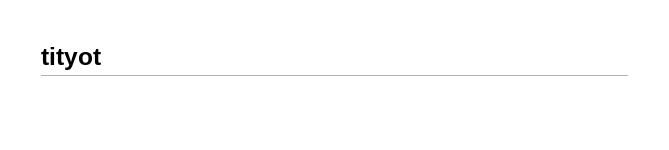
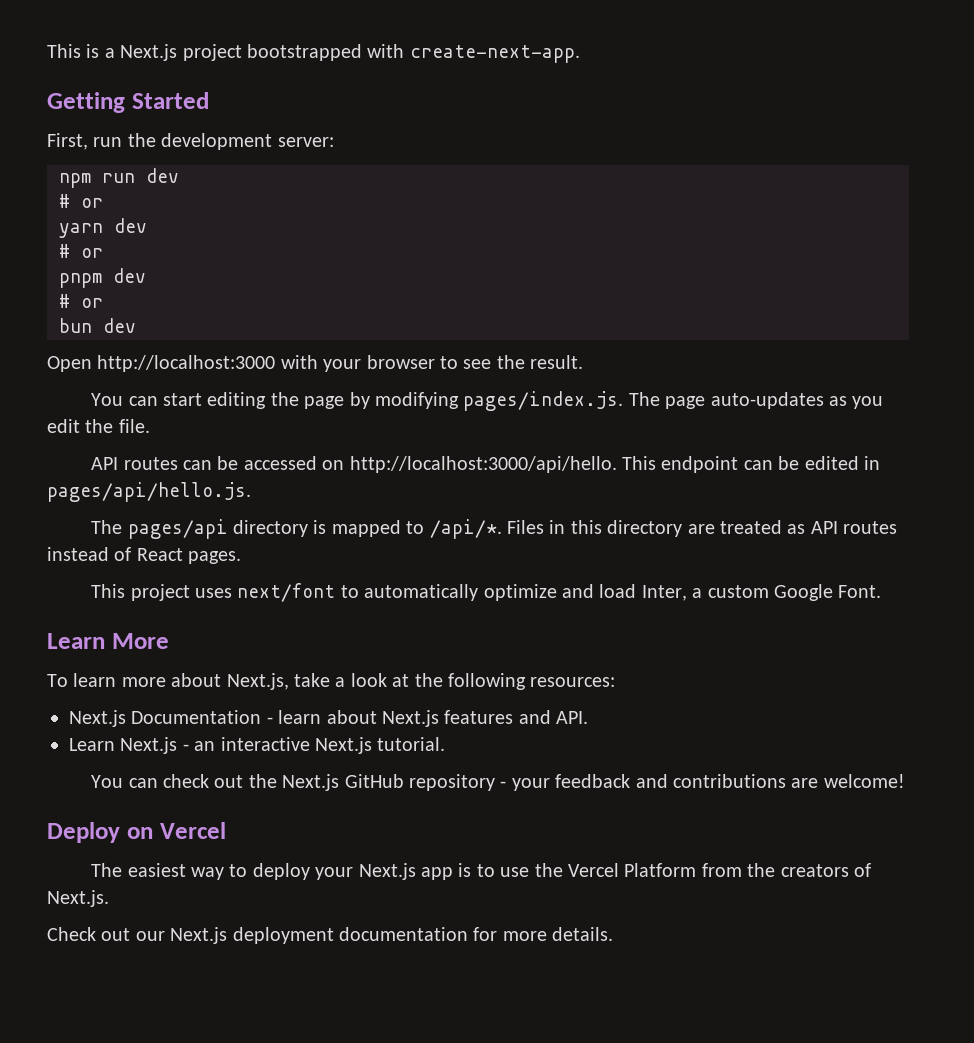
[41,47,101,70] tityot -> [47,44,580,63] [47,92,209,113] [47,133,334,150] [59,168,179,188] [59,194,103,208] [59,218,147,238] [59,244,103,258] [59,268,146,288] [59,294,103,308] [59,318,136,333] [47,355,584,372] [91,391,884,411] [47,419,150,433] [91,456,881,473] [47,482,251,502] [91,519,898,539] [47,547,242,564] [91,583,882,602] [47,633,169,649] [47,673,616,690] [69,710,589,727] [69,737,446,754] [91,774,905,791] [47,822,226,843] [91,863,872,880] [47,890,109,907] [47,927,614,944] This is a Next.js project bootstrapped with create-next-app. // Getting Started // First, run the development server: // npm run dev // # or // yarn dev // # or // pnpm dev // # or // bun dev // Open http://localhost:3000 with your browser to see the result. // You can start editing the page by modifying pages/index.js. The page auto-updates as you edit the file. // API routes can be accessed on http://localhost:3000/api/hello. This endpoint can be edited in pages/api/hello.js. // The pages/api directory is mapped to /api/*. Files in this directory are treated as API routes instead of React pages. // This project uses next/font to automatically optimize and load Inter, a custom Google Font. // Learn More // To learn more about Next.js, take a look at the following resources: // Next.js Documentation - learn about Next.js features and API. // Learn Next.js - an interactive Next.js tutorial. // You can check out the Next.js GitHub repository - your feedback and contributions are welcome! // Deploy on Vercel // The easiest way to deploy your Next.js app is to use the Vercel Platform from the creators of Next.js. // Check out our Next.js deployment documentation for more details.

